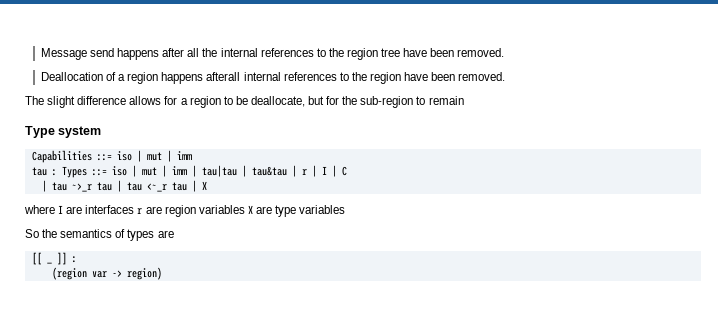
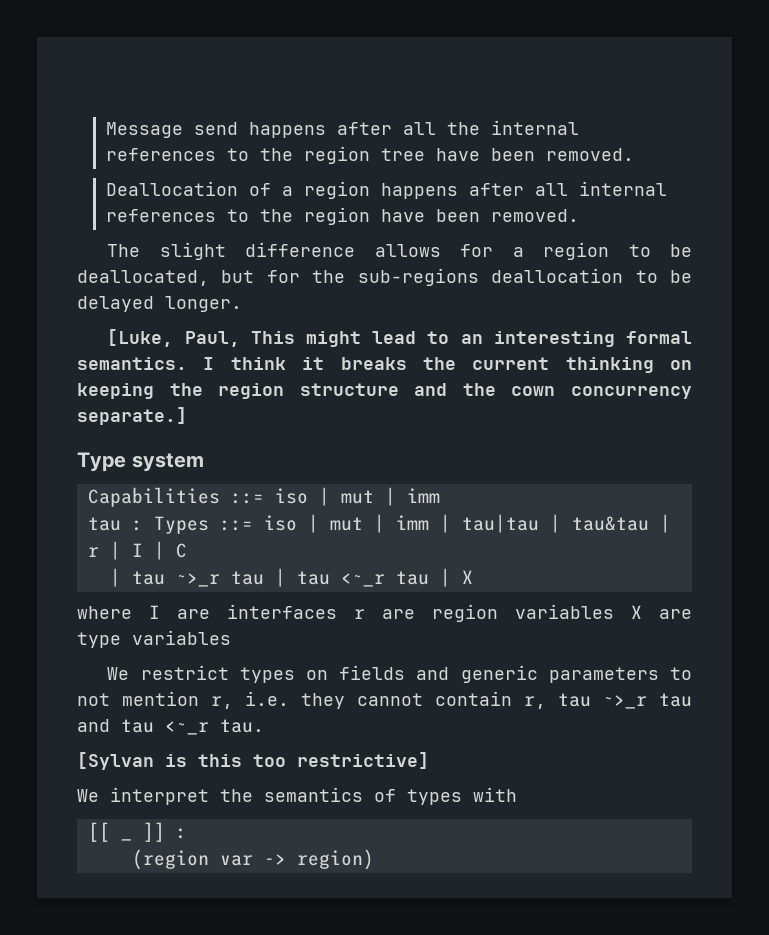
[206,72,241,81] afterall -> [468,183,568,196] after all
[250,96,305,107] deallocate, -> [77,270,209,286] deallocated,
[360,96,464,108] sub-region to remain -> [357,268,692,286] [77,296,242,312] [107,329,692,347] [77,357,692,373] [77,383,692,399] [77,407,187,425] sub-regions deallocation to be delayed longer. // [Luke, Paul, This might lead to an interesting formal semantics. I think it breaks the current thinking on keeping the region structure and the cown concurrency separate.]
[25,229,39,238] So -> [107,665,692,683] [77,691,692,709] [77,719,264,735] [77,752,429,770] [77,787,209,805] We restrict types on fields and generic parameters to not mention r, i.e. they cannot contain r, tau ~>_r tau and tau <~_r tau. // [Sylvan is this too restrictive] // We interpret
[157,230,174,238] are -> [473,787,517,802] with

